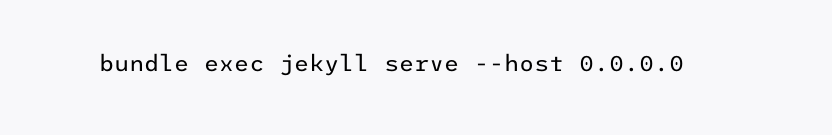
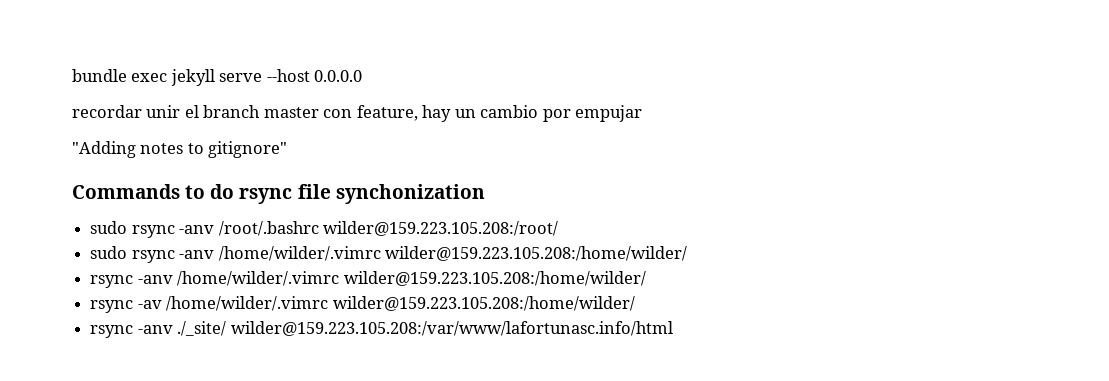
(684, 63) none -> [72,105,643,122] [72,141,288,158] [72,184,485,204] [90,221,558,238] [90,246,687,263] [90,271,646,288] [90,296,635,313] [90,321,673,338] // recordar unir el branch master con feature, hay un cambio por empujar // "Adding notes to gitignore" // Commands to do rsync file synchonization // sudo rsync -anv /root/.bashrc wilder@159.223.105.208:/root/ // sudo rsync -anv /home/wilder/.vimrc wilder@159.223.105.208:/home/wilder/ // rsync -anv /home/wilder/.vimrc wilder@159.223.105.208:/home/wilder/ // rsync -av /home/wilder/.vimrc wilder@159.223.105.208:/home/wilder/ // rsync -anv ./_site/ wilder@159.223.105.208:/var/www/lafortunasc.info/html

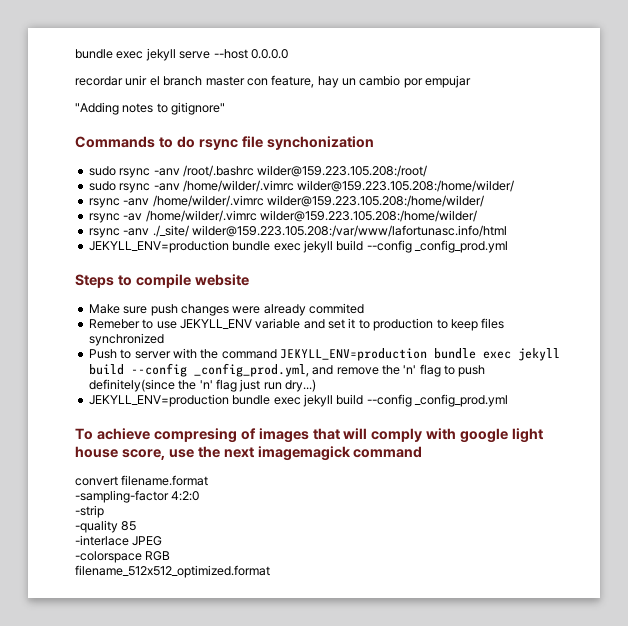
(673, 328) none -> [88,240,508,253] [75,274,249,288] [88,303,364,316] [88,318,505,331] [88,333,164,346] [88,348,560,361] [88,363,486,377] [88,379,316,392] [88,394,508,407] [75,428,544,443] [75,446,423,461] [75,475,209,486] [75,490,200,503] [75,505,104,518] [75,520,137,533] [75,535,163,546] [75,551,171,563] [75,565,270,578] // JEKYLL_ENV=production bundle exec jekyll build --config _config_prod.yml // Steps to compile website // Make sure push changes were already commited // Remeber to use JEKYLL_ENV variable and set it to production to keep files synchronized // Push to server with the command JEKYLL_ENV=production bundle exec jekyll build --config _config_prod.yml, and remove the 'n' flag to push definitely(since the 'n' flag just run dry...) // JEKYLL_ENV=production bundle exec jekyll build --config _config_prod.yml // To achieve compresing of images that will comply with google light house score, use the next imagemagick command // convert filename.format // -sampling-factor 4:2:0 // -strip // -quality 85 // -interlace JPEG // -colorspace RGB // filename_512x512_optimized.format

